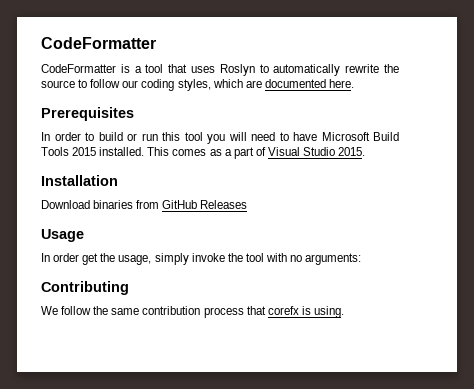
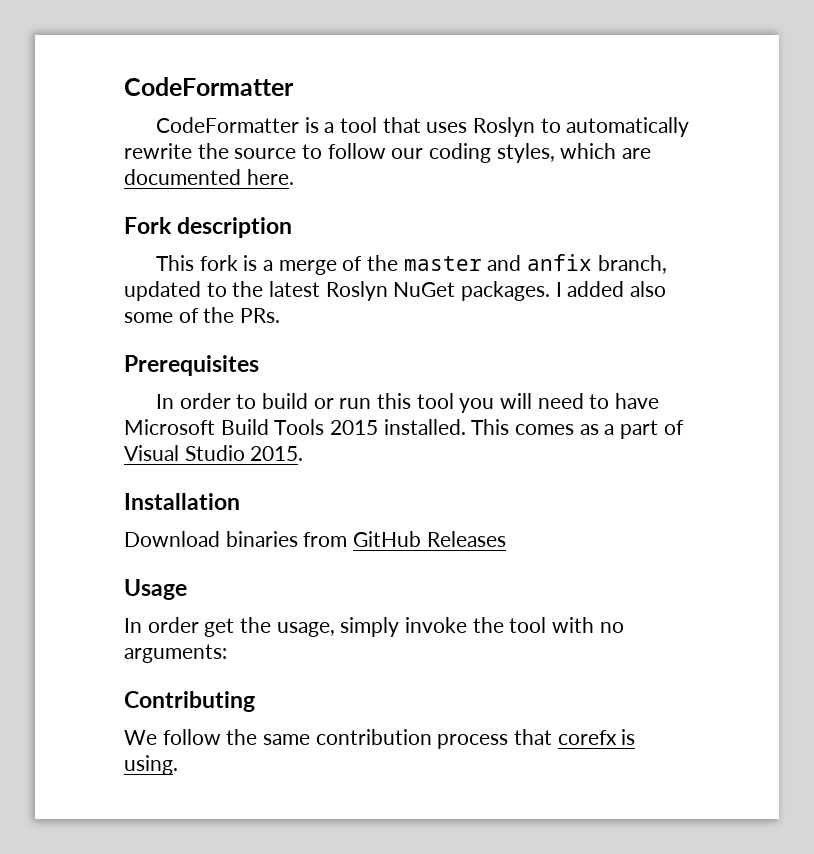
(354, 83) none -> [124,217,293,238] [156,254,667,275] [124,281,667,301] [124,307,281,323] // Fork description // This fork is a merge of the master and anfix branch, updated to the latest Roslyn NuGet packages. I added also some of the PRs.

